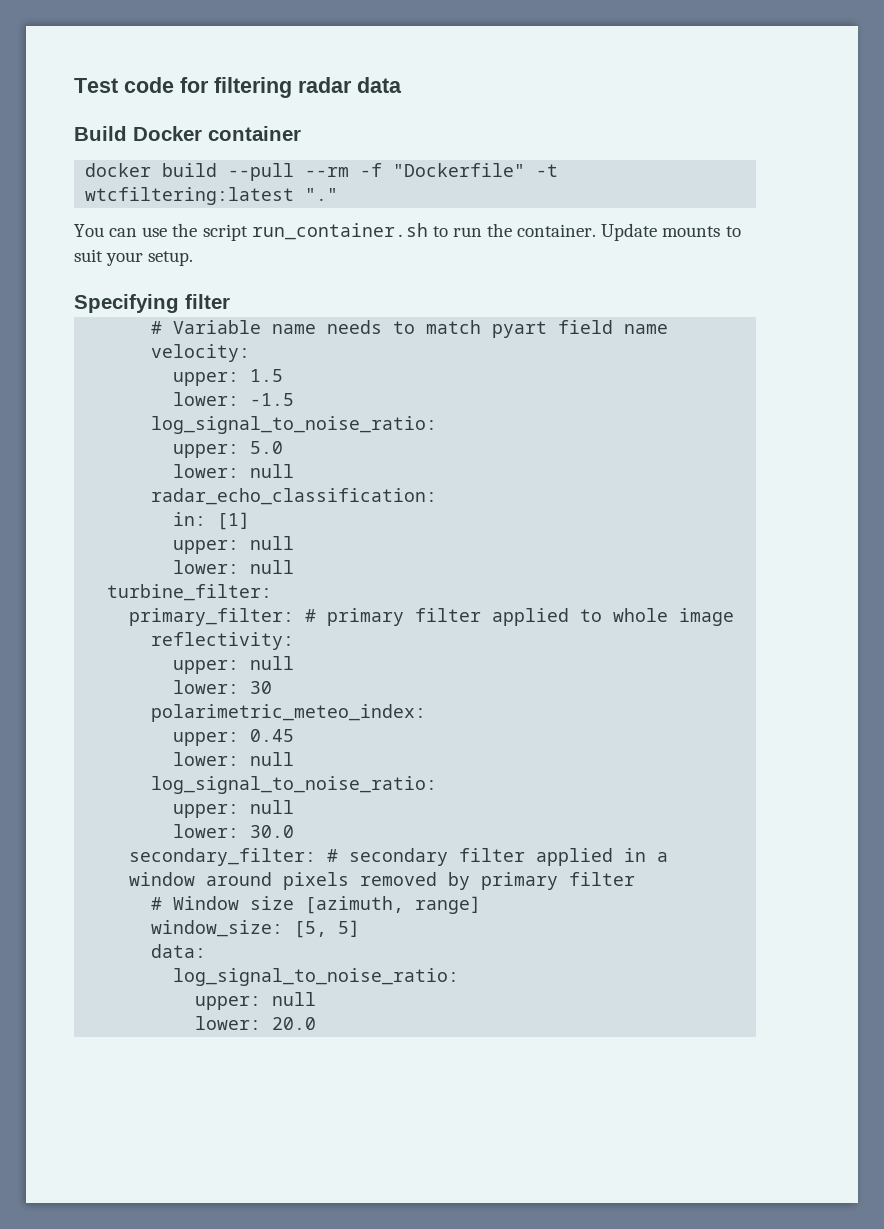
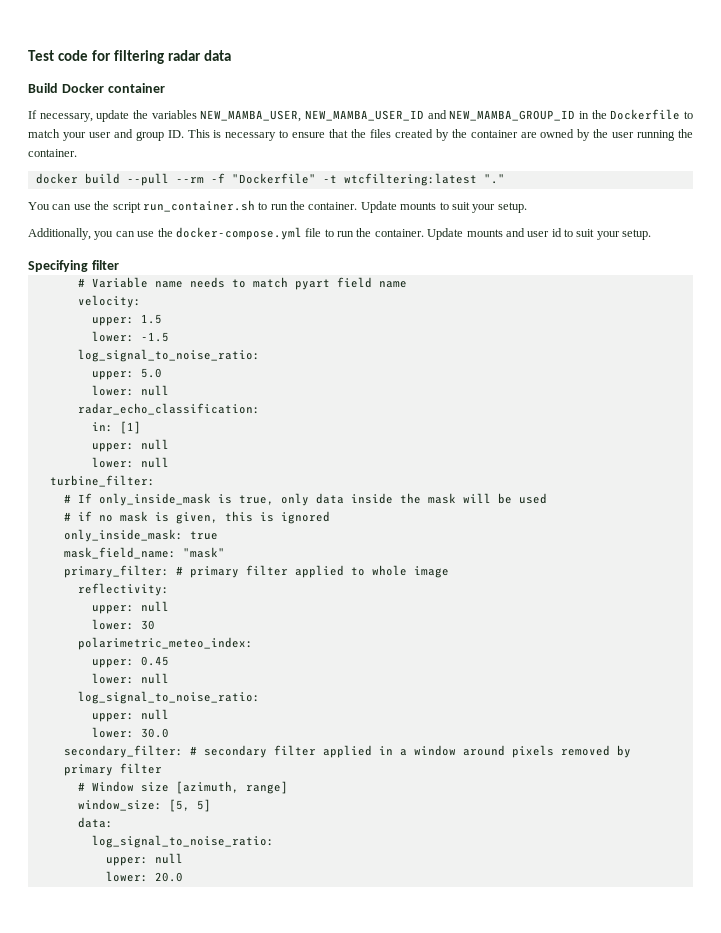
(301, 133) none -> [28,109,693,122] [28,129,693,141] [28,149,77,157] // If necessary, update the variables NEW_MAMBA_USER, NEW_MAMBA_USER_ID and NEW_MAMBA_GROUP_ID in the Dockerfile to match your user and group ID. This is necessary to ensure that the files created by the container are owned by the user running the container.
(194, 258) none -> [28,227,652,240] // Additionally, you can use the docker-compose.yml file to run the container. Update mounts and user id to suit your setup.
(273, 592) none -> [63,493,547,506] [63,511,330,524] [63,529,218,542] [63,547,225,559] // # If only_inside_mask is true, only data inside the mask will be used // # if no mask is given, this is ignored // only_inside_mask: true // mask_field_name: "mask"

